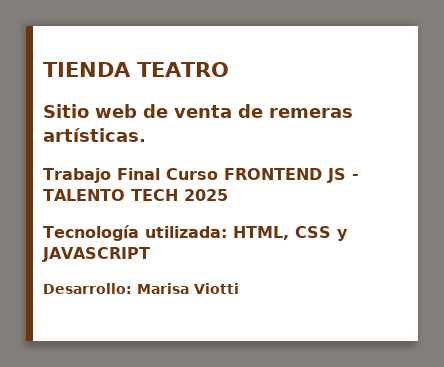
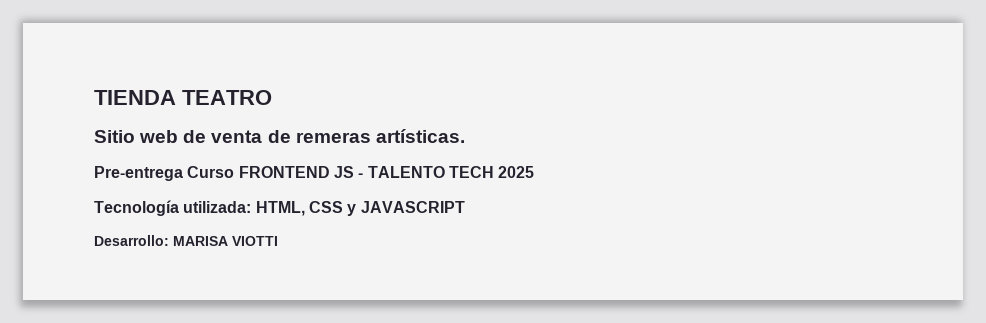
[43,168,160,183] Trabajo Final -> [94,166,183,181] Pre-entrega
[137,283,239,294] Marisa Viotti -> [173,236,278,246] MARISA VIOTTI

